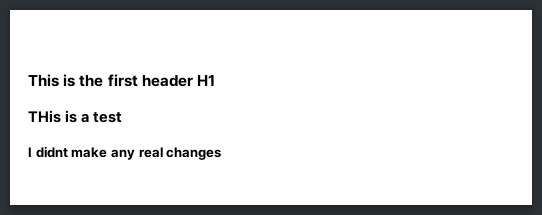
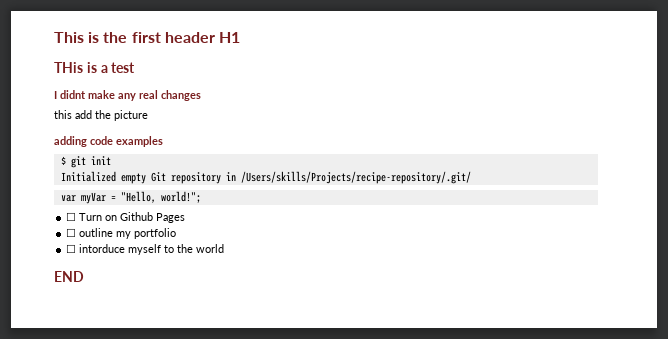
(222, 153) none -> [54,110,148,121] [54,136,163,147] [60,156,111,168] [60,171,471,184] [60,191,201,204] [66,212,186,223] [66,228,177,239] [66,244,225,255] [54,271,84,282] // this add the picture // adding code examples // $ git init // Initialized empty Git repository in /Users/skills/Projects/recipe-repository/.git/ // var myVar = "Hello, world!"; // ☐ Turn on Github Pages // ☐ outline my portfolio // ☐ intorduce myself to the world // END

